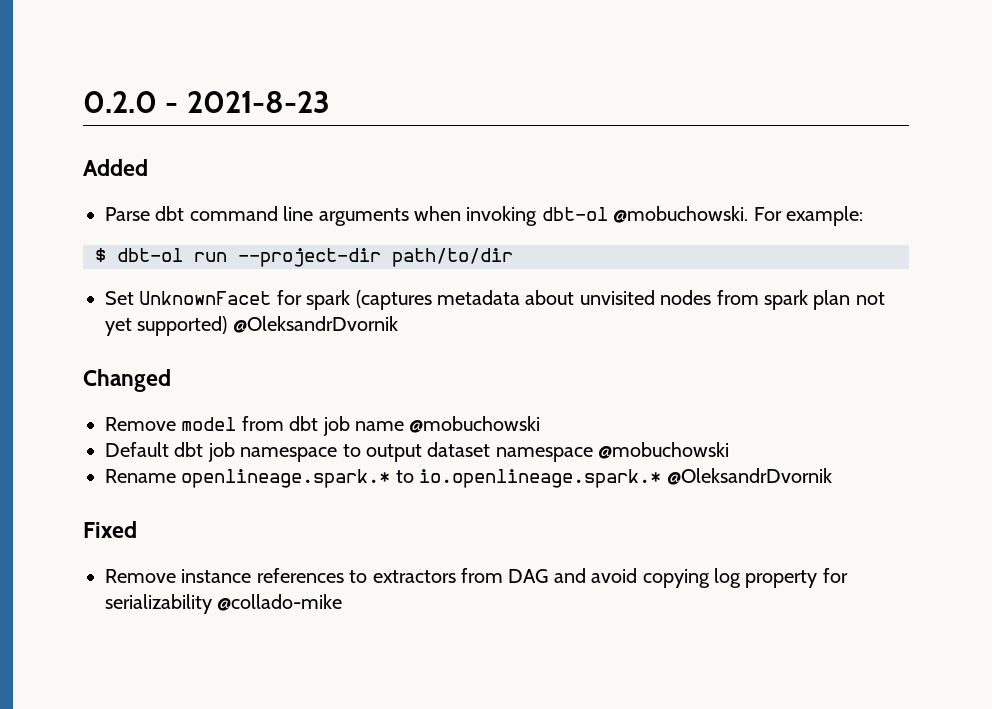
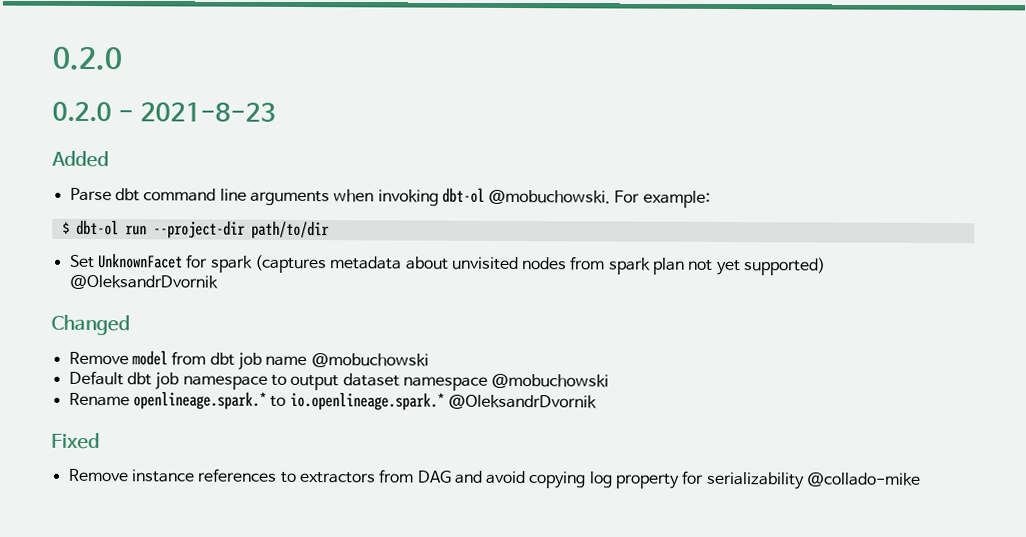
[83,91,157,113] 0.2.0 -> [52,46,123,71] [52,101,112,123] 0.2.0 // 0.2.0

